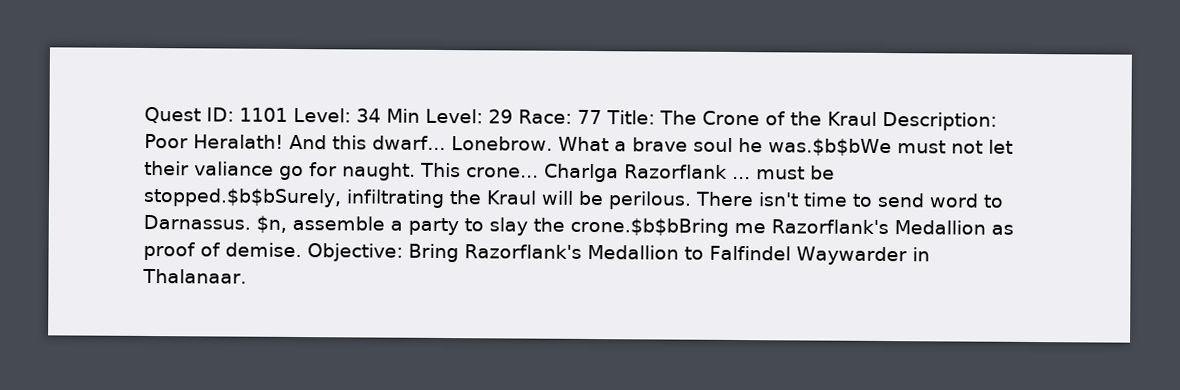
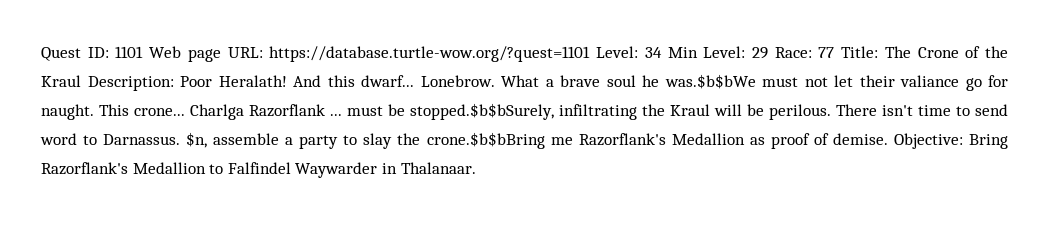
(288, 114) none -> [149,46,591,62] Web page URL: https://database.turtle-wow.org/?quest=1101

